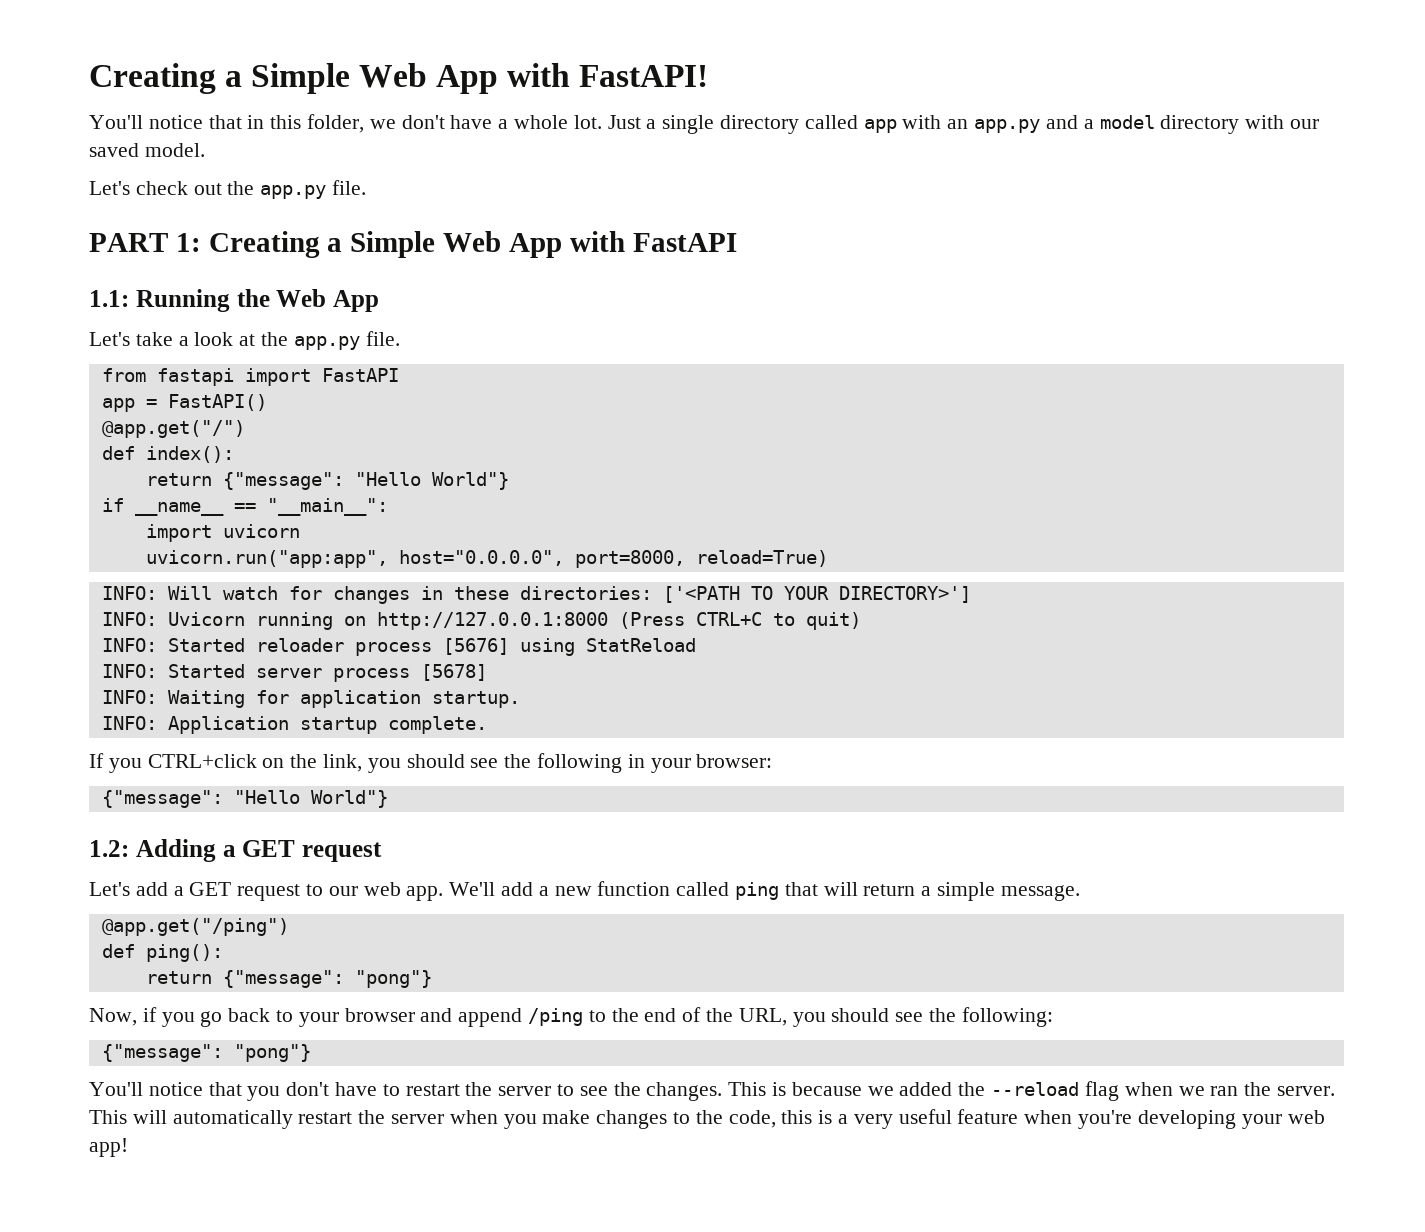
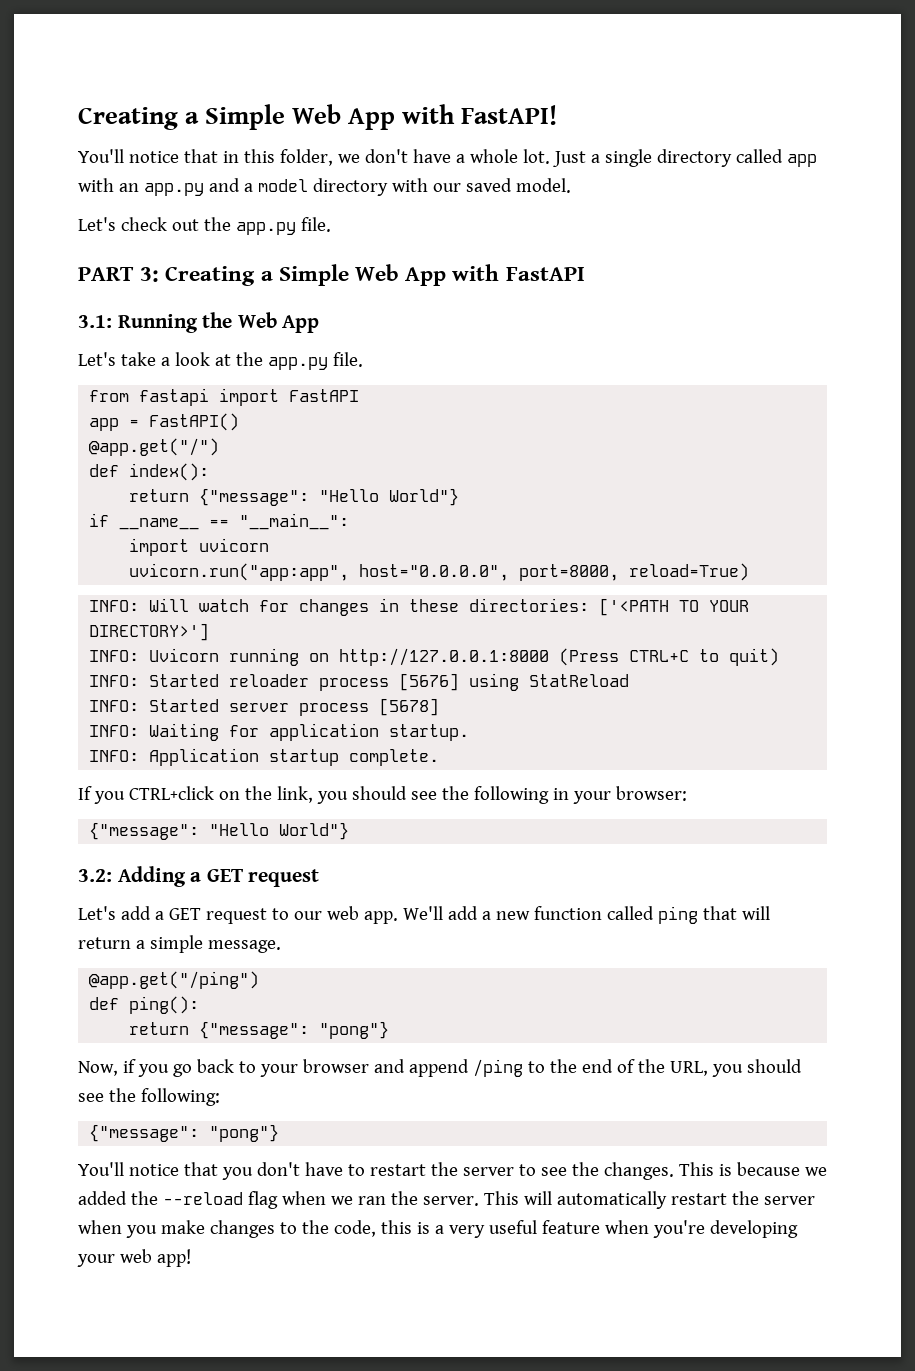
[175,233,201,252] 1: -> [140,267,160,282] 3:
[89,290,129,307] 1.1: -> [78,315,112,328] 3.1:
[89,840,129,857] 1.2: -> [78,869,112,882] 3.2:

